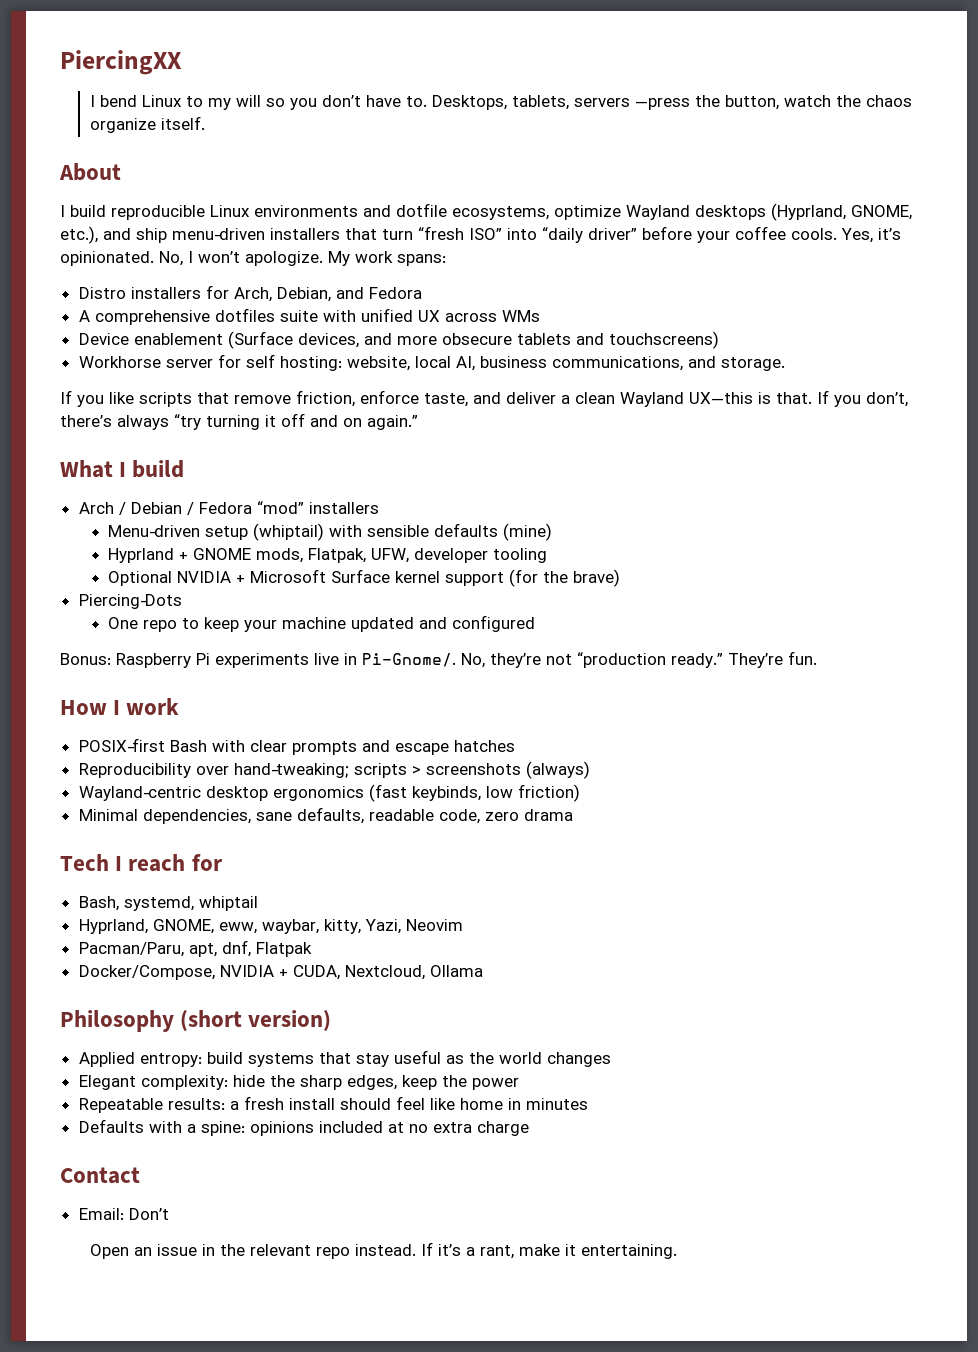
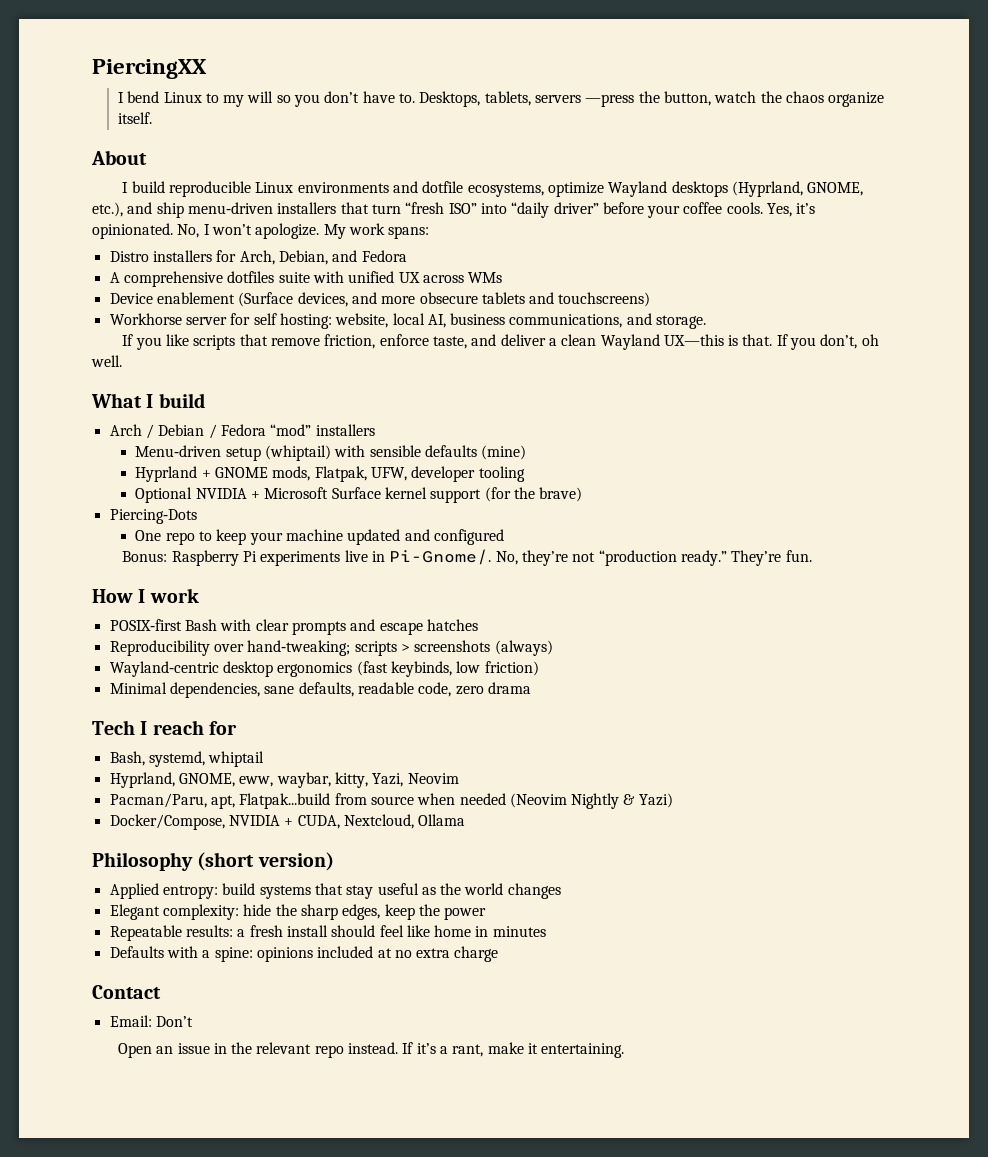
[60,413,418,430] there’s always “try turning it off and on again.” -> [861,334,879,346] [91,355,122,367] oh well.
[221,940,312,957] dnf, Flatpak -> [239,793,673,809] Flatpak...build from source when needed (Neovim Nightly & Yazi)

